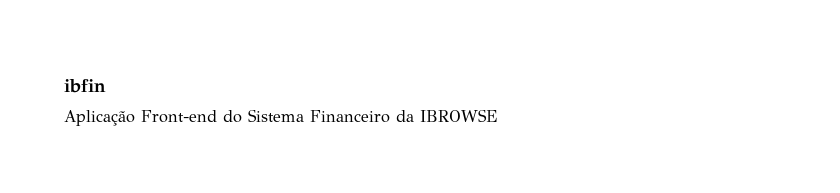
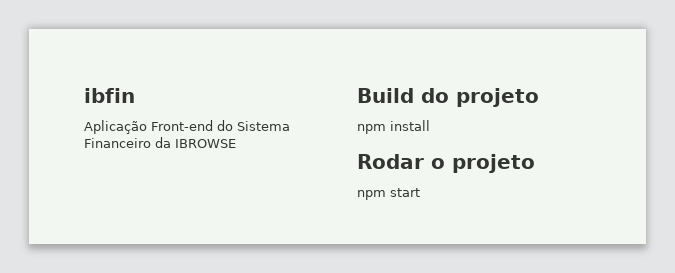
(498, 115) none -> [357,88,539,107] [357,120,430,134] [357,154,535,173] [357,188,420,200] // Build do projeto // npm install // Rodar o projeto // npm start

